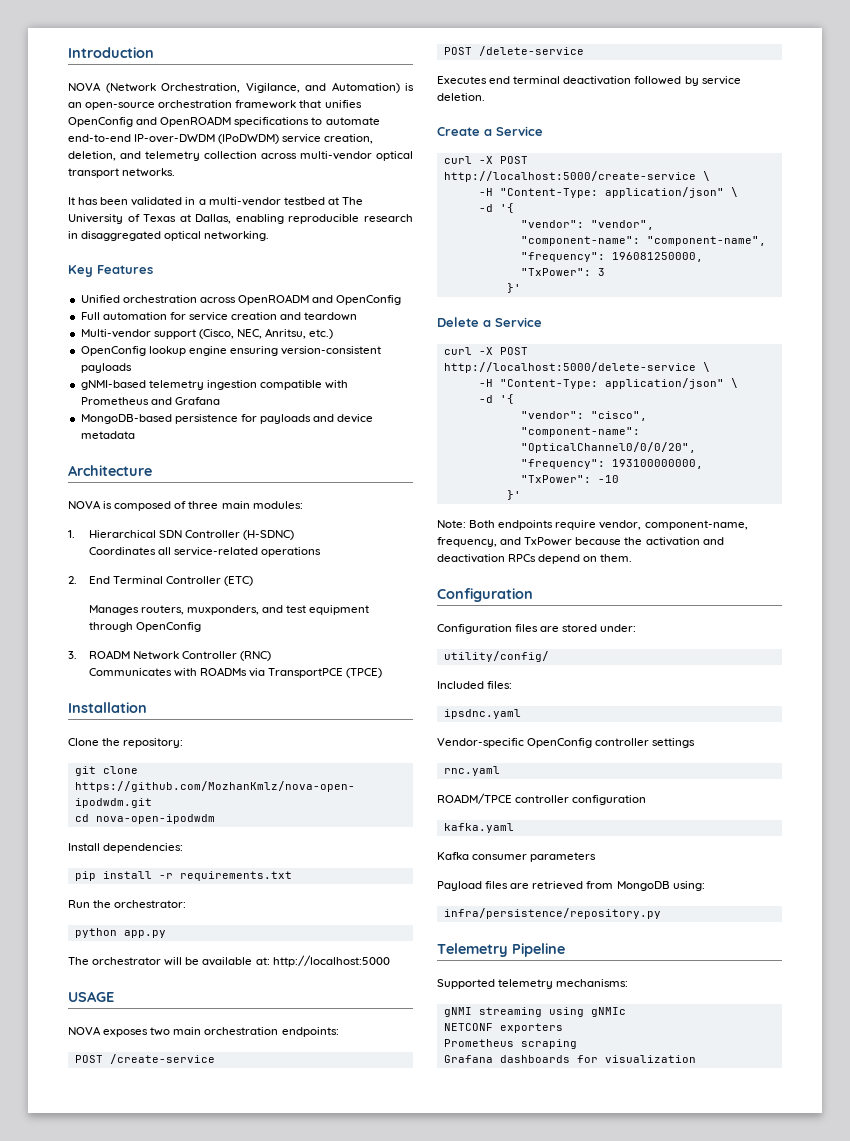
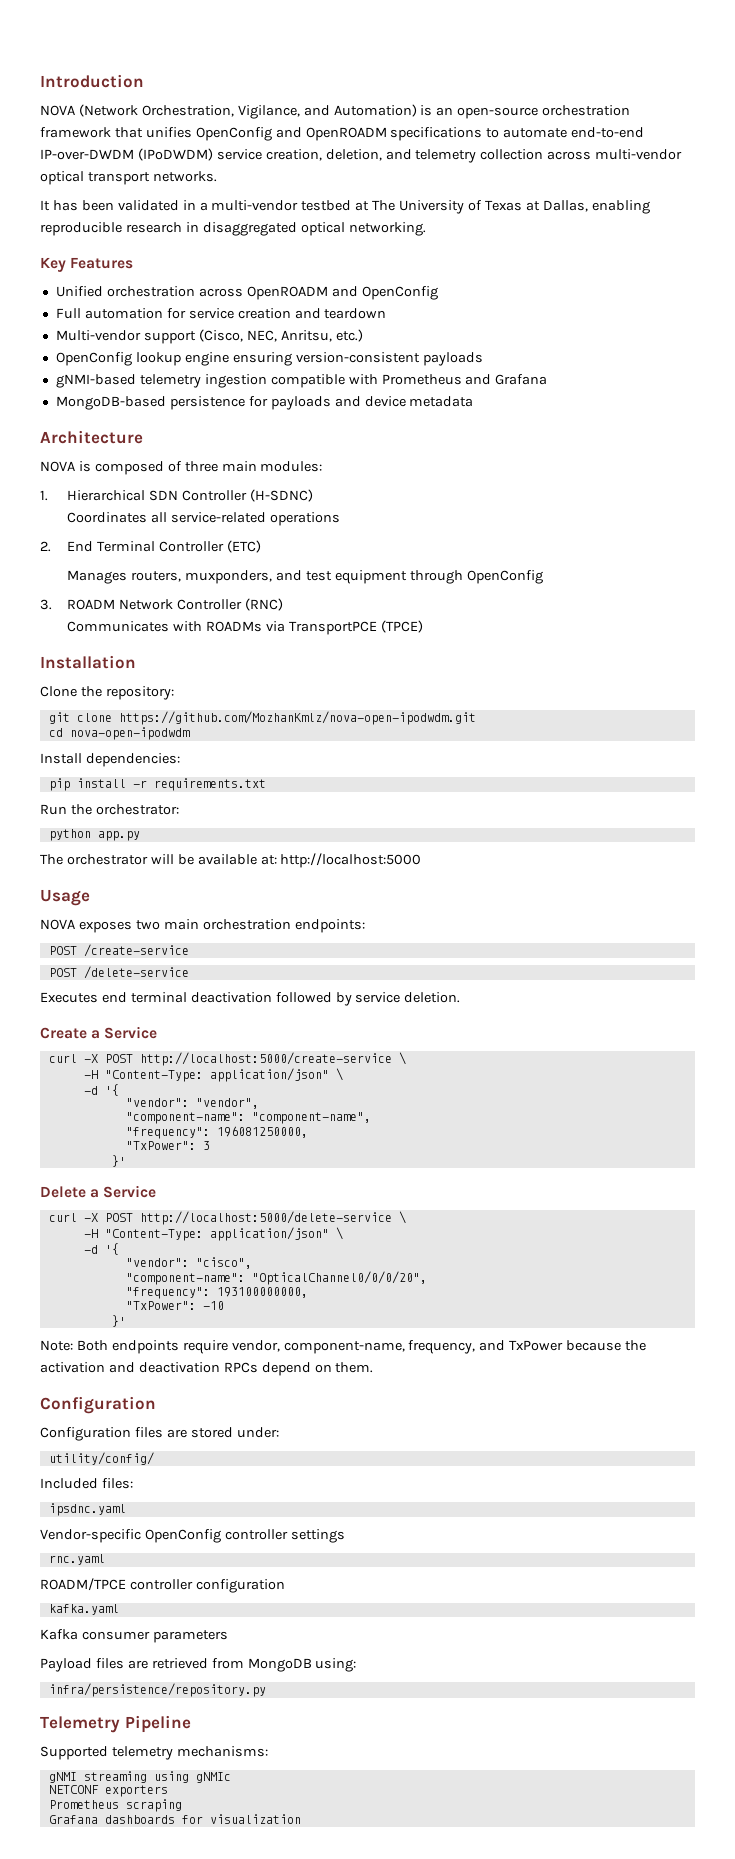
[68,991,114,1002] USAGE -> [40,889,90,906] Usage

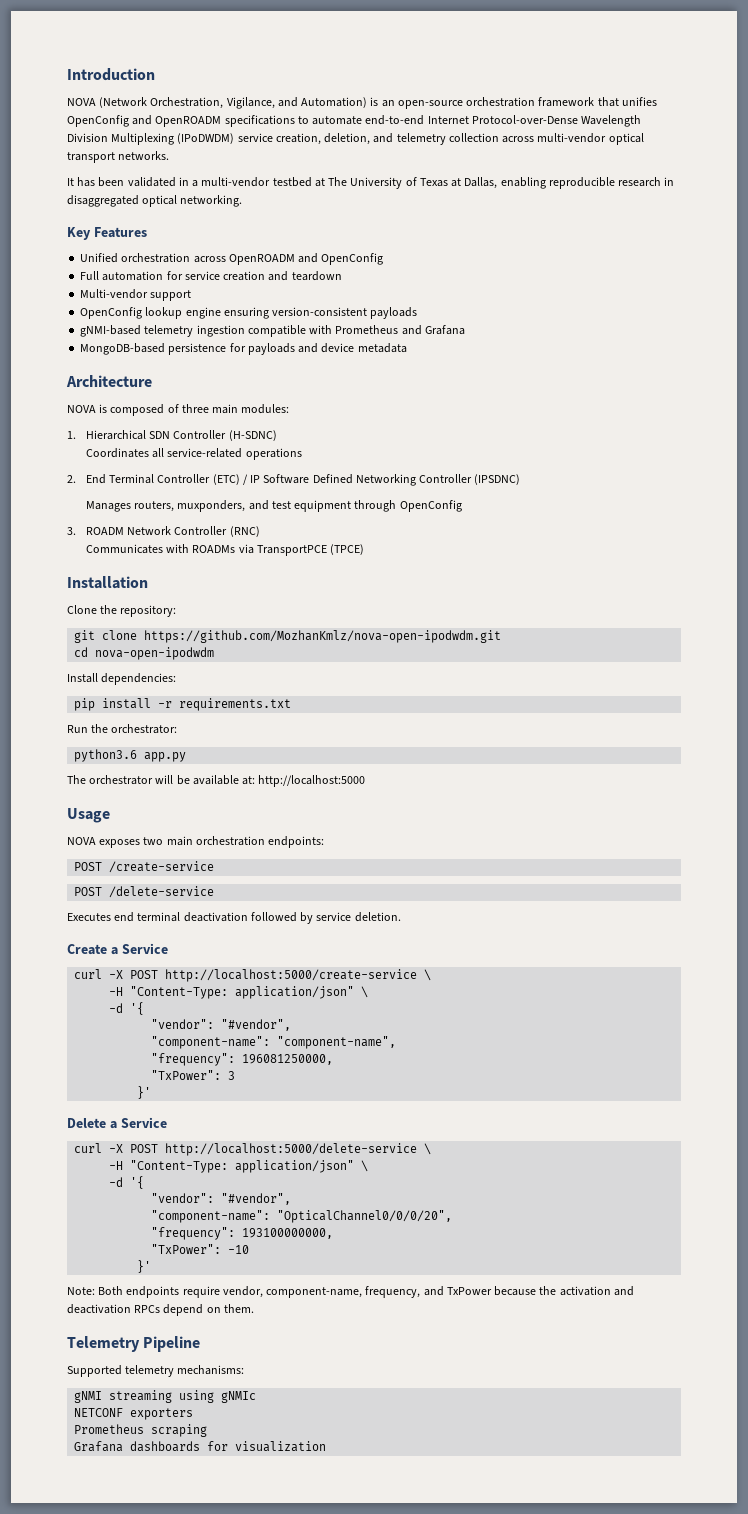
[40,149,134,160] IP-over-DWDM -> [427,115,642,127] [67,133,175,145] Internet Protocol-over-Dense Wavelength Division Multiplexing
[198,329,363,342] (Cisco, NEC, Anritsu, etc.) -> (192, 295) none
(262, 546) none -> [242,474,521,486] / IP Software Defined Networking Controller (IPSDNC)
[48,829,91,841] python -> [74,749,138,762] python3.6
[195,1098,259,1109] "vendor", -> [221,1019,292,1031] "#vendor",
[195,1257,252,1269] "cisco", -> [221,1193,292,1205] "#vendor",
[40,1396,156,1414] [40,1427,279,1441] [48,1452,154,1465] [40,1478,133,1489] [48,1503,126,1516] [40,1529,345,1543] [48,1554,105,1565] [40,1578,285,1593] [48,1604,119,1615] [40,1629,228,1643] [40,1658,357,1672] [48,1683,266,1697] // Configuration // Configuration files are stored under: // utility/config/ // Included files: // ipsdnc.yaml // Vendor-specific OpenConfig controller settings // rnc.yaml // ROADM/TPCE controller configuration // kafka.yaml // Kafka consumer parameters // Payload files are retrieved from MongoDB using: // infra/persistence/repository.py -> (254, 1308) none

